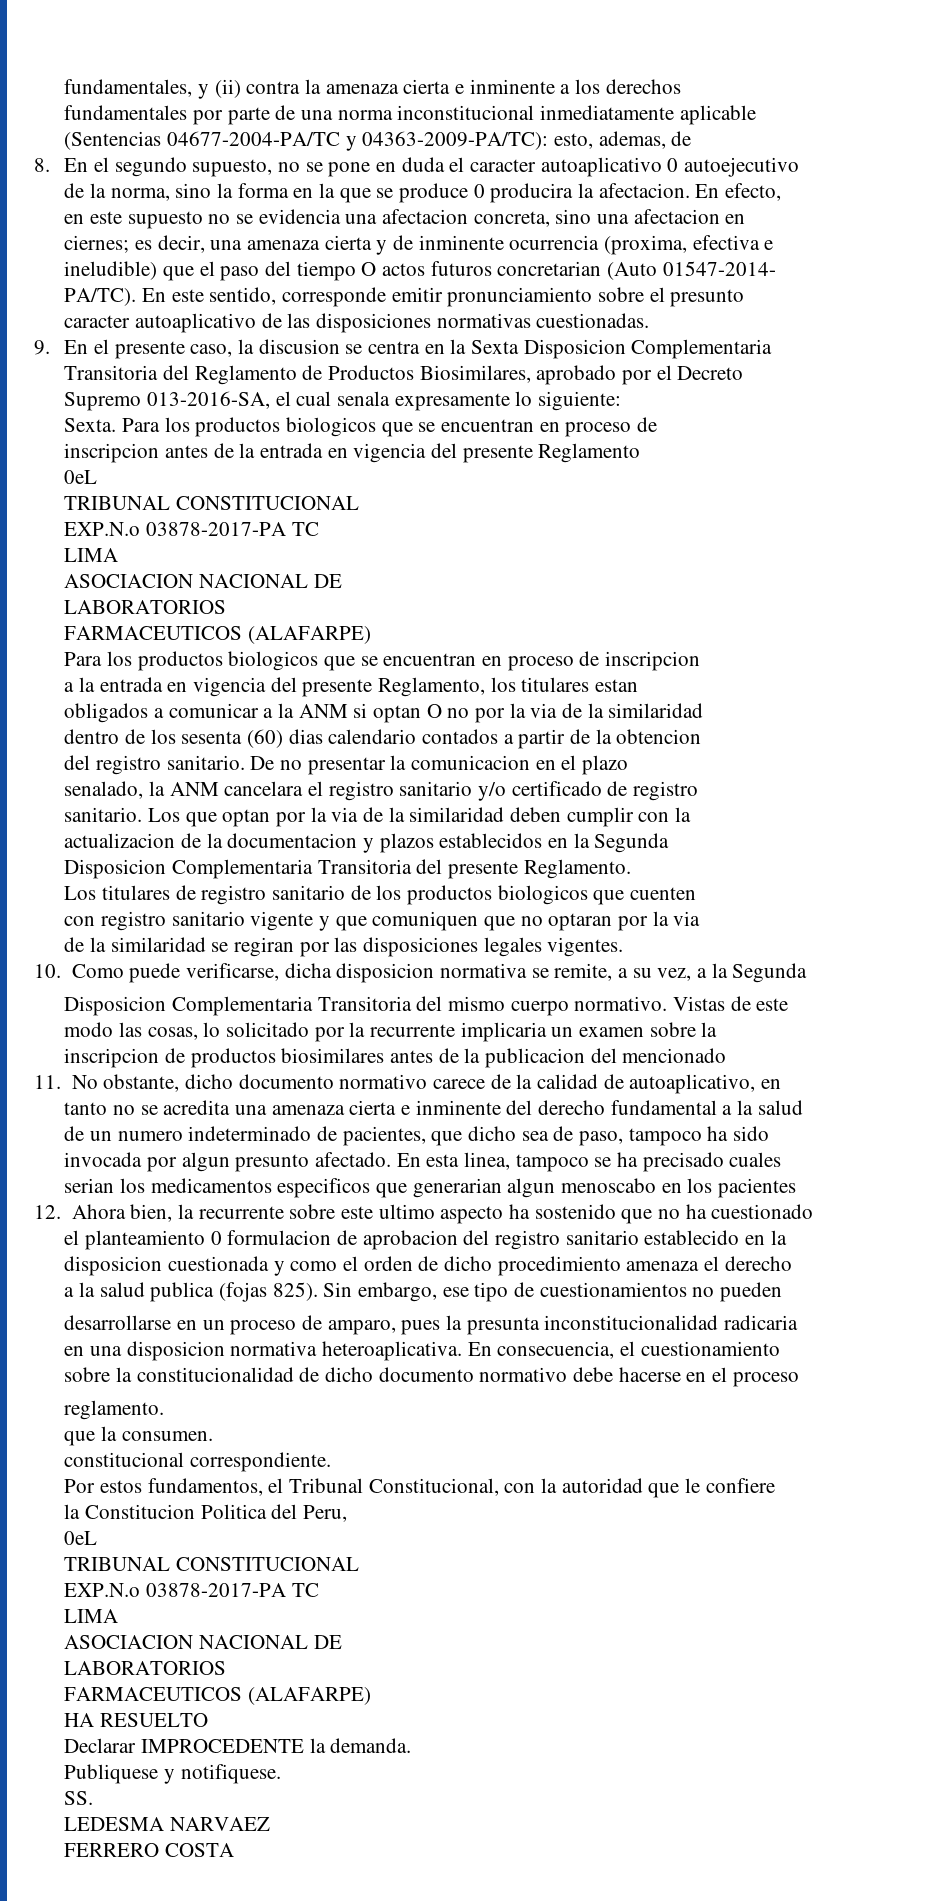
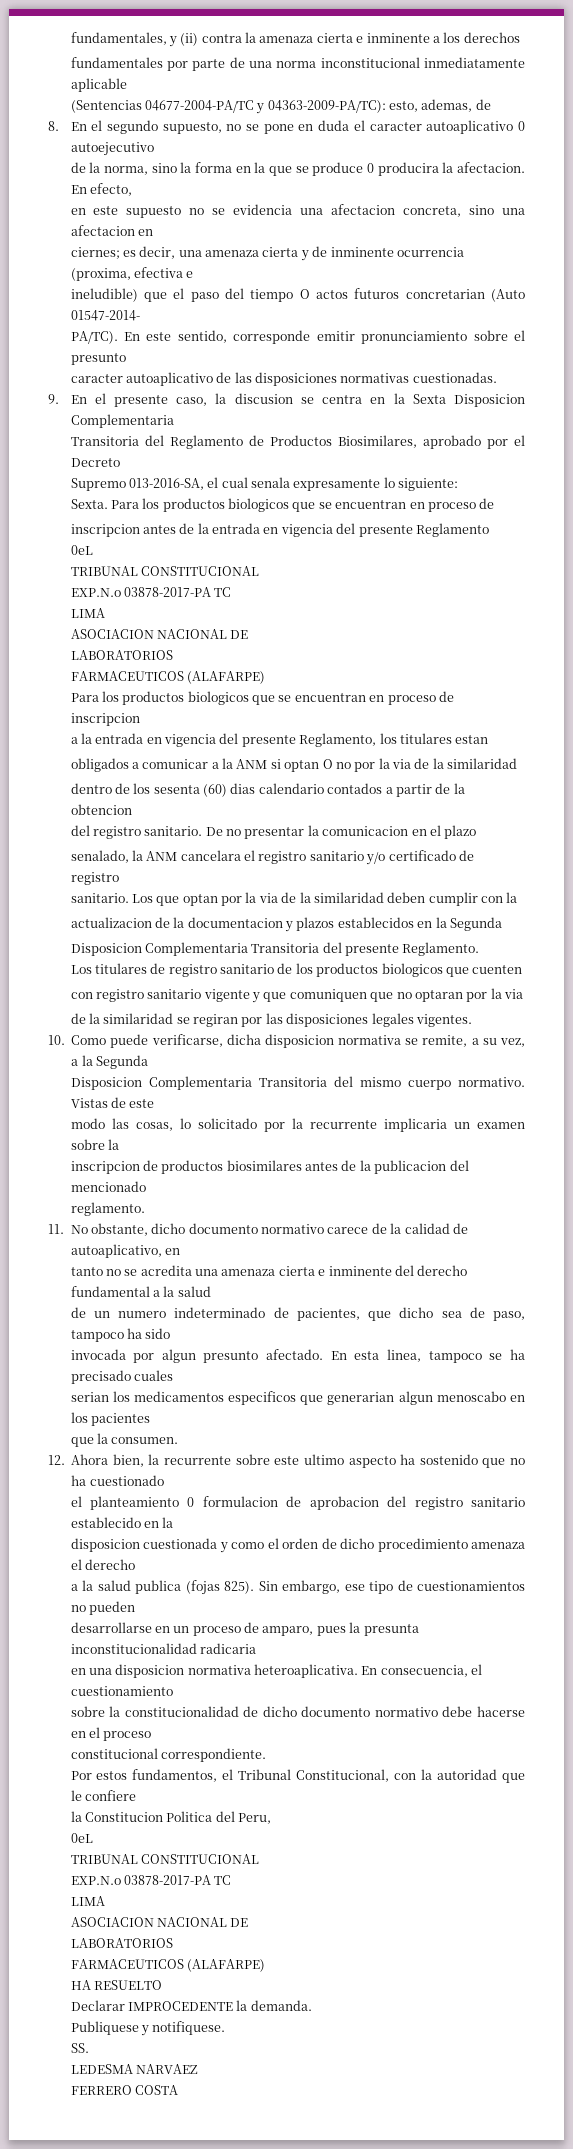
(727, 1055) none -> [70,1202,145,1216] // reglamento.
(797, 1188) none -> [70,1433,179,1447] // que la consumen.
[64,1400,165,1420] [64,1426,213,1446] // reglamento. // que la consumen. -> (152, 1736) none

